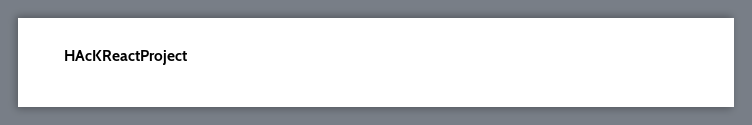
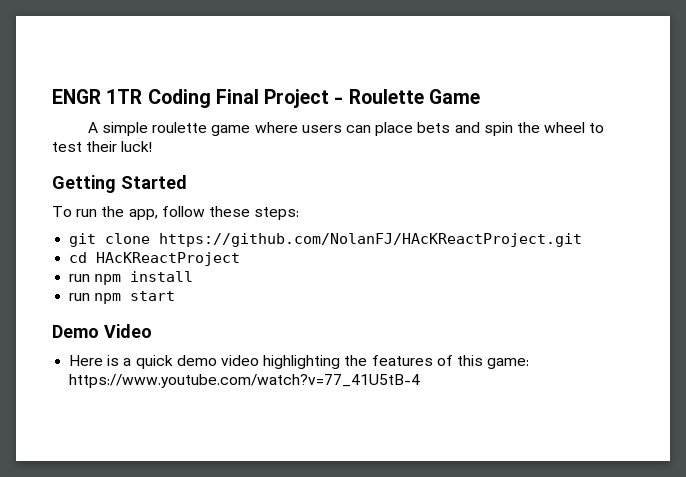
[64,50,187,65] HAcKReactProject -> [52,89,480,108] [87,122,605,136] [52,141,153,152] [52,175,187,193] [52,206,300,220] [69,233,583,247] [69,252,241,266] [69,271,194,285] [69,291,176,304] [52,324,152,338] [69,355,530,369] [69,374,421,388] ENGR 1TR Coding Final Project - Roulette Game // A simple roulette game where users can place bets and spin the wheel to test their luck! // Getting Started // To run the app, follow these steps: // git clone https://github.com/NolanFJ/HAcKReactProject.git // cd HAcKReactProject // run npm install // run npm start // Demo Video // Here is a quick demo video highlighting the features of this game: https://www.youtube.com/watch?v=77_41U5tB-4

